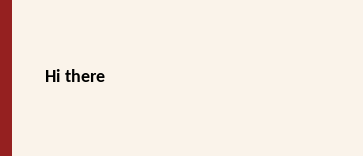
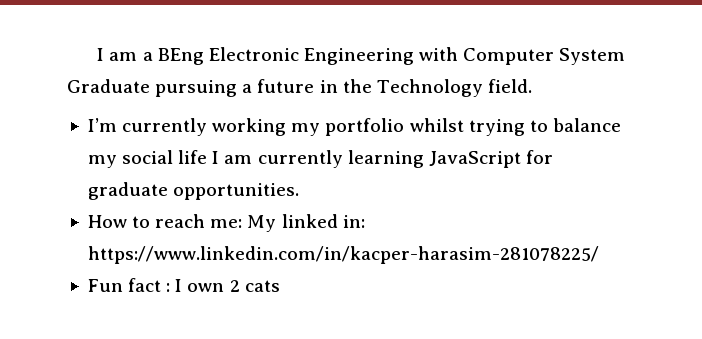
[45,69,105,82] Hi there -> [97,47,626,65] [67,79,532,97] [87,118,621,136] [87,150,553,168] [87,182,300,200] [87,214,365,232] [87,246,599,264] [87,278,280,292] I am a BEng Electronic Engineering with Computer System Graduate pursuing a future in the Technology field. // I’m currently working my portfolio whilst trying to balance my social life I am currently learning JavaScript for graduate opportunities. // How to reach me: My linked in: https://www.linkedin.com/in/kacper-harasim-281078225/ // Fun fact : I own 2 cats

